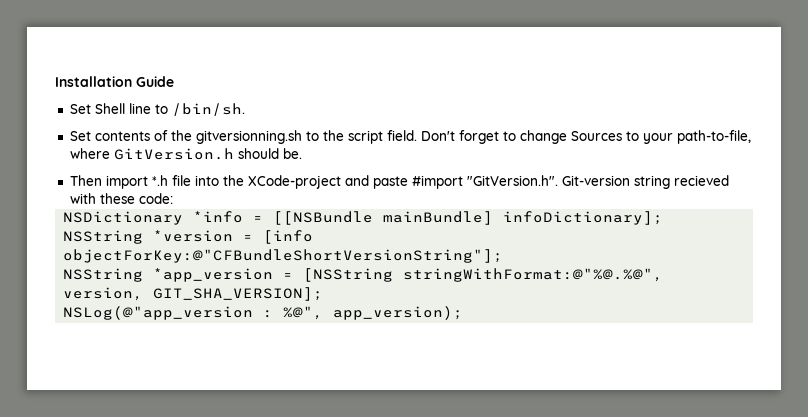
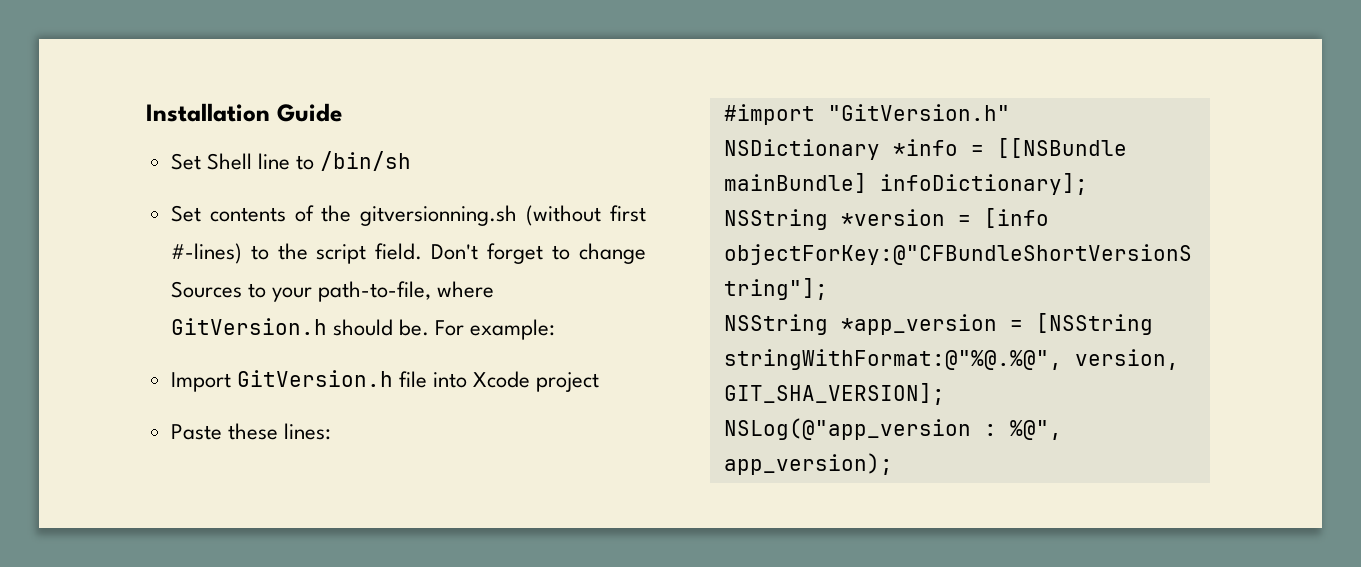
[171,103,245,116] /bin/sh. -> [320,151,412,171] /bin/sh
(302, 137) none -> [526,205,646,226] [170,243,242,264] (without first #-lines)
[69,175,729,189] [69,193,173,204] // Then import *.h file into the XCode-project and paste #import "GitVersion.h". Git-version string recieved with these code: -> [434,319,556,340] [170,370,600,392] [170,423,331,440] [723,104,1010,125] For example: // Import GitVersion.h file into Xcode project // Paste these lines: // #import "GitVersion.h"

